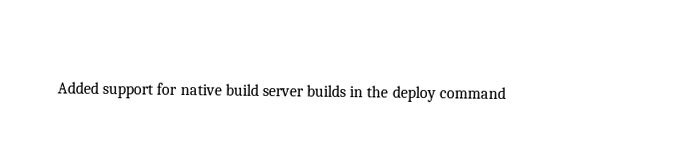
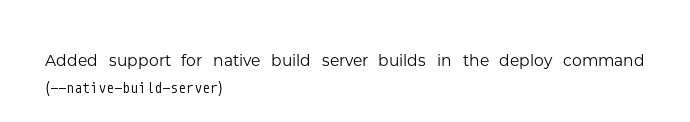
(506, 93) none -> [45,81,223,96] (--native-build-server)

